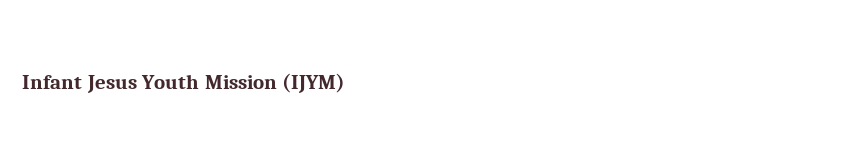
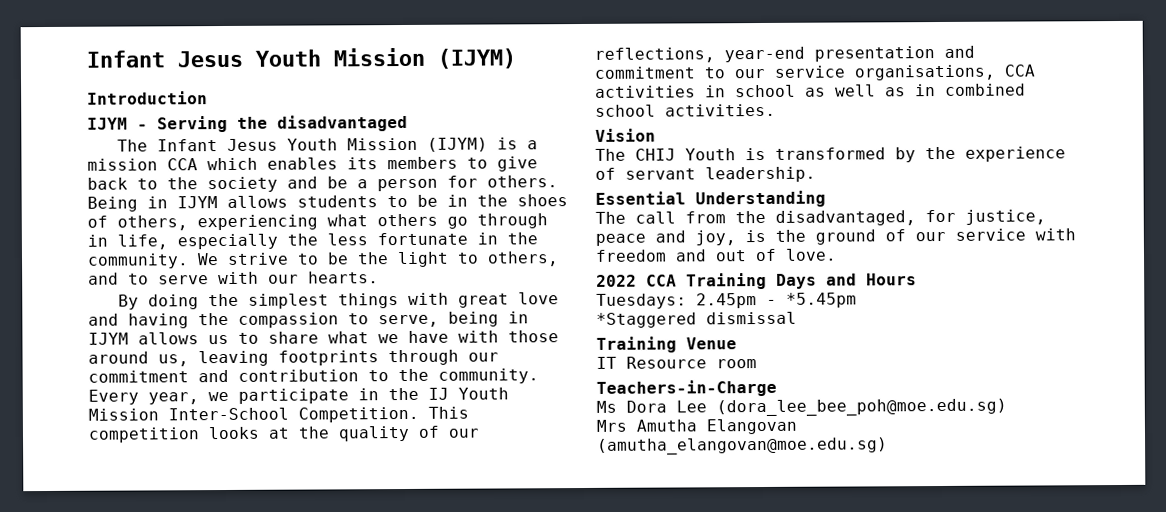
[22,73,346,93] Infant Jesus Youth Mission (IJYM) -> [86,47,516,69] [87,91,208,105] [87,114,408,133] [116,137,538,152] [87,156,538,172] [87,175,558,193] [87,194,568,212] [87,213,548,231] [87,232,538,250] [87,251,559,269] [88,271,379,285] [117,292,559,310] [88,311,529,329] [88,330,559,345] [88,349,499,367] [88,368,539,384] [88,387,509,405] [88,406,469,423] [88,425,480,443] [594,45,975,63] [594,64,1036,81] [595,83,1026,98] [595,103,776,117] [595,128,656,142] [595,146,1066,163] [595,166,816,183] [595,190,826,208] [595,209,1046,226] [595,228,1076,246] [595,248,837,262] [596,272,917,290] [596,292,857,309] [596,311,797,328] [596,336,737,353] [596,356,757,369] [596,379,777,397] [596,398,1007,417] [596,418,797,435] [597,437,888,455] Infant Jesus Youth Mission (IJYM) // Introduction // IJYM - Serving the disadvantaged // The Infant Jesus Youth Mission (IJYM) is a mission CCA which enables its members to give back to the society and be a person for others. Being in IJYM allows students to be in the shoes of others, experiencing what others go through in life, especially the less fortunate in the community. We strive to be the light to others, and to serve with our hearts. // By doing the simplest things with great love and having the compassion to serve, being in IJYM allows us to share what we have with those around us, leaving footprints through our commitment and contribution to the community. Every year, we participate in the IJ Youth Mission Inter-School Competition. This competition looks at the quality of our reflections, year-end presentation and commitment to our service organisations, CCA activities in school as well as in combined school activities. // Vision // The CHIJ Youth is transformed by the experience of servant leadership. // Essential Understanding // The call from the disadvantaged, for justice, peace and joy, is the ground of our service with freedom and out of love. // 2022 CCA Training Days and Hours // Tuesdays: 2.45pm - *5.45pm // *Staggered dismissal // Training Venue // IT Resource room // Teachers-in-Charge // Ms Dora Lee (dora_lee_bee_poh@moe.edu.sg) // Mrs Amutha Elangovan (amutha_elangovan@moe.edu.sg)

